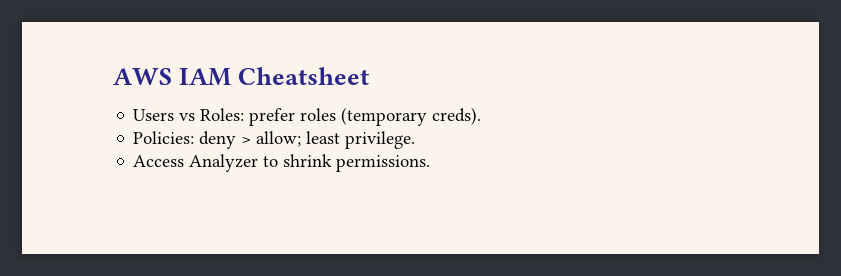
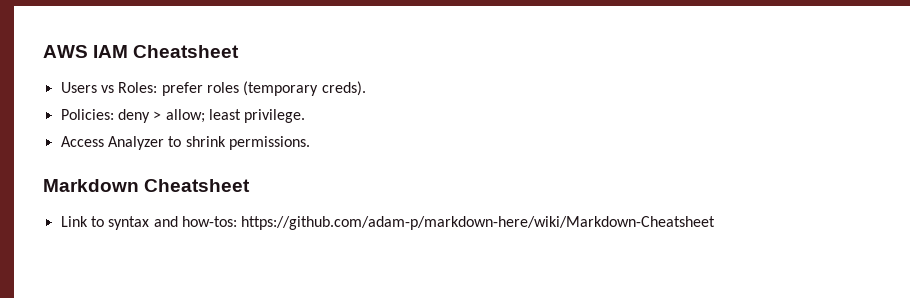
(431, 163) none -> [43,179,251,192] [60,216,716,230] // Markdown Cheatsheet // Link to syntax and how-tos: https://github.com/adam-p/markdown-here/wiki/Markdown-Cheatsheet

